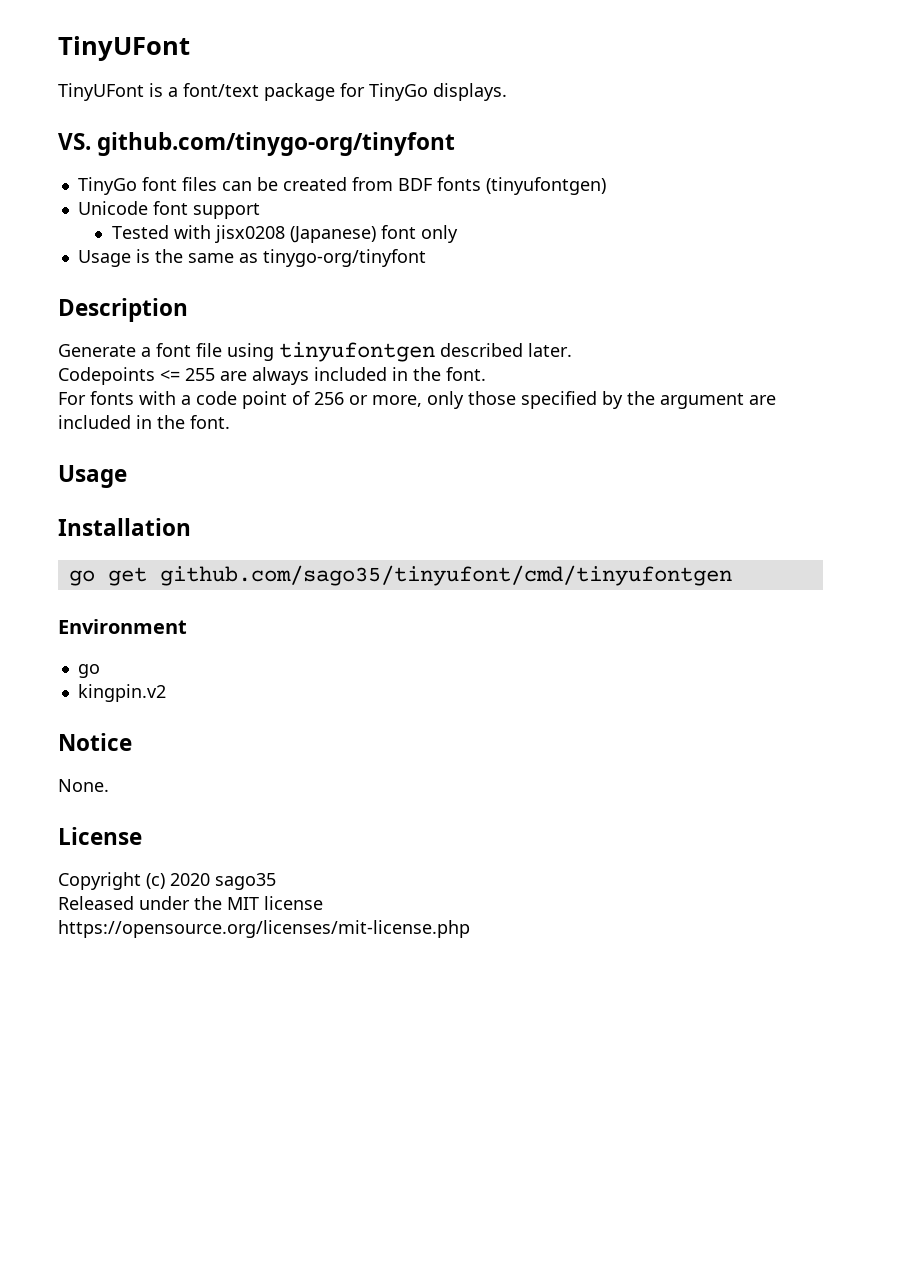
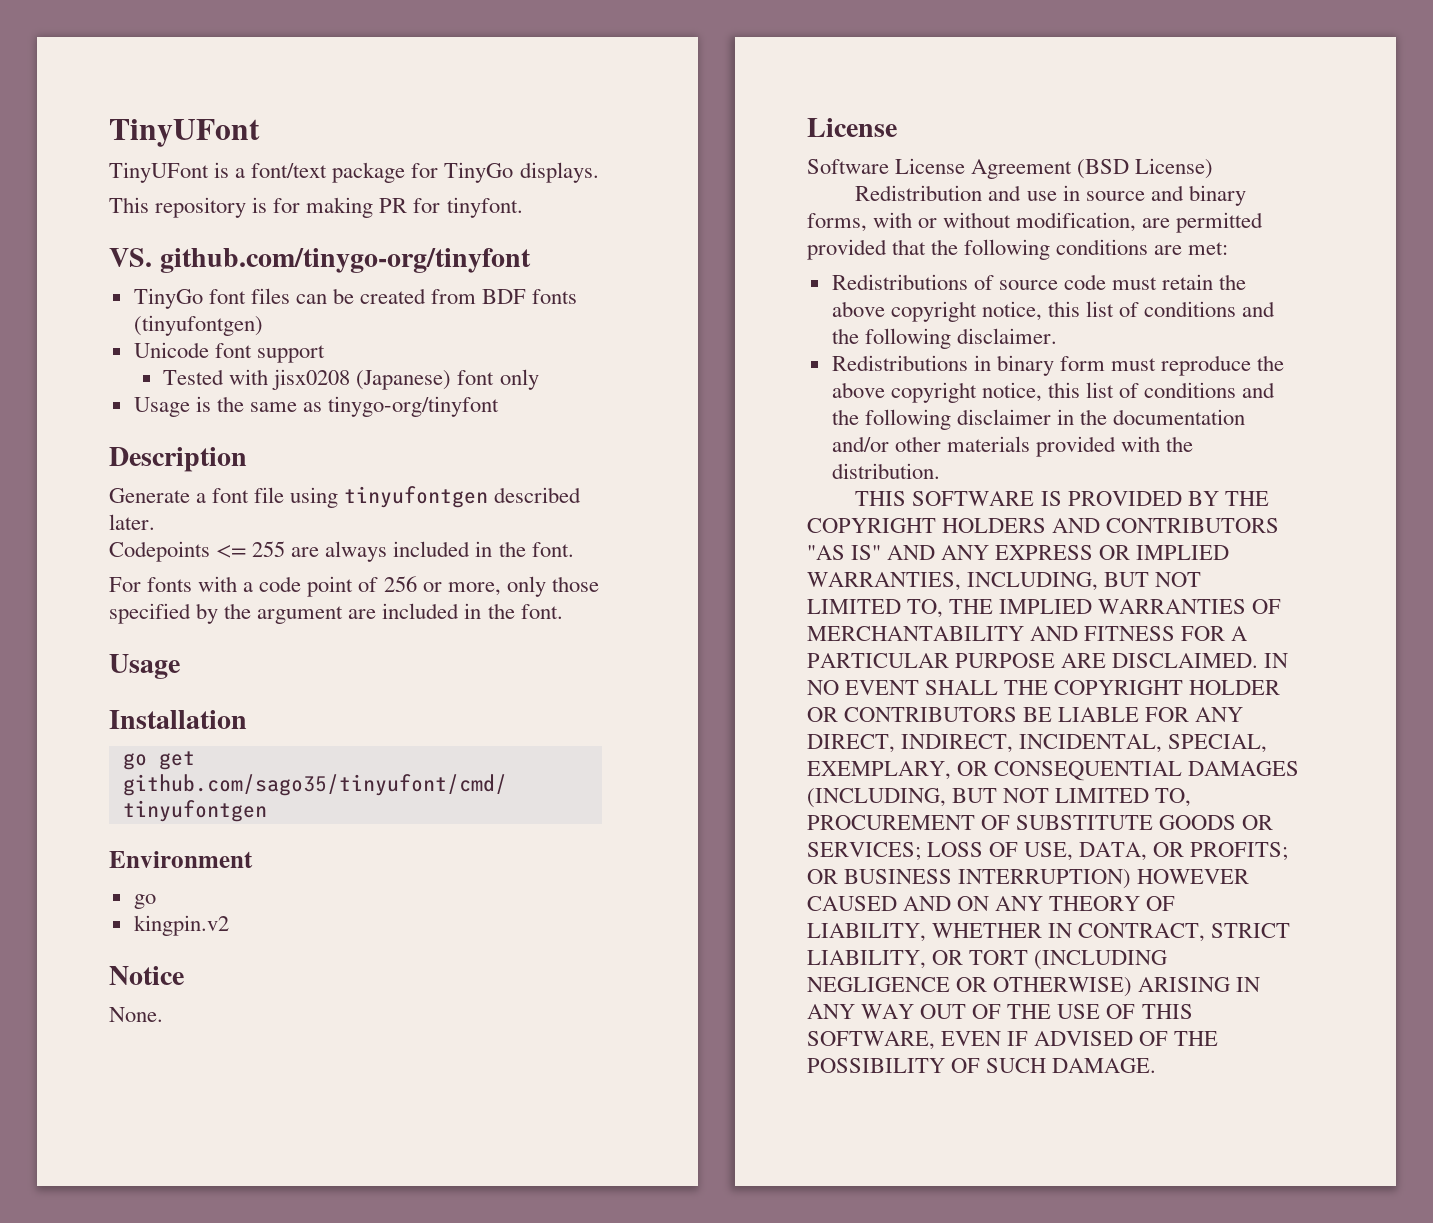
(507, 92) none -> [109,197,523,218] // This repository is for making PR for tinyfont.
[58,872,276,890] [58,896,323,910] [58,920,470,938] Copyright (c) 2020 sago35 // Released under the MIT license // https://opensource.org/licenses/mit-license.php -> [807,158,1214,179] [855,185,1246,206] [807,212,1264,233] [807,239,1229,260] [831,274,1247,290] [831,301,1276,322] [831,328,1057,349] [831,355,1285,376] [831,382,1276,403] [831,409,1246,430] [831,436,1194,457] [831,463,940,479] [855,491,1269,506] [807,518,1280,533] [807,545,1230,560] [807,572,1202,591] [807,599,1282,618] [807,626,1248,641] [807,653,1289,668] [807,680,1281,695] [807,707,1244,722] [807,734,1268,753] [807,761,1300,781] [807,788,1192,808] [807,815,1274,830] [807,842,1289,861] [807,869,1250,889] [807,896,1176,911] [807,923,1291,942] [807,950,1168,970] [807,977,1261,997] [807,1004,1193,1019] [807,1031,1219,1050] [807,1058,1157,1073] Software License Agreement (BSD License) // Redistribution and use in source and binary forms, with or without modification, are permitted provided that the following conditions are met: // Redistributions of source code must retain the above copyright notice, this list of conditions and the following disclaimer. // Redistributions in binary form must reproduce the above copyright notice, this list of conditions and the following disclaimer in the documentation and/or other materials provided with the distribution. // THIS SOFTWARE IS PROVIDED BY THE COPYRIGHT HOLDERS AND CONTRIBUTORS "AS IS" AND ANY EXPRESS OR IMPLIED WARRANTIES, INCLUDING, BUT NOT LIMITED TO, THE IMPLIED WARRANTIES OF MERCHANTABILITY AND FITNESS FOR A PARTICULAR PURPOSE ARE DISCLAIMED. IN NO EVENT SHALL THE COPYRIGHT HOLDER OR CONTRIBUTORS BE LIABLE FOR ANY DIRECT, INDIRECT, INCIDENTAL, SPECIAL, EXEMPLARY, OR CONSEQUENTIAL DAMAGES (INCLUDING, BUT NOT LIMITED TO, PROCUREMENT OF SUBSTITUTE GOODS OR SERVICES; LOSS OF USE, DATA, OR PROFITS; OR BUSINESS INTERRUPTION) HOWEVER CAUSED AND ON ANY THEORY OF LIABILITY, WHETHER IN CONTRACT, STRICT LIABILITY, OR TORT (INCLUDING NEGLIGENCE OR OTHERWISE) ARISING IN ANY WAY OUT OF THE USE OF THIS SOFTWARE, EVEN IF ADVISED OF THE POSSIBILITY OF SUCH DAMAGE.

